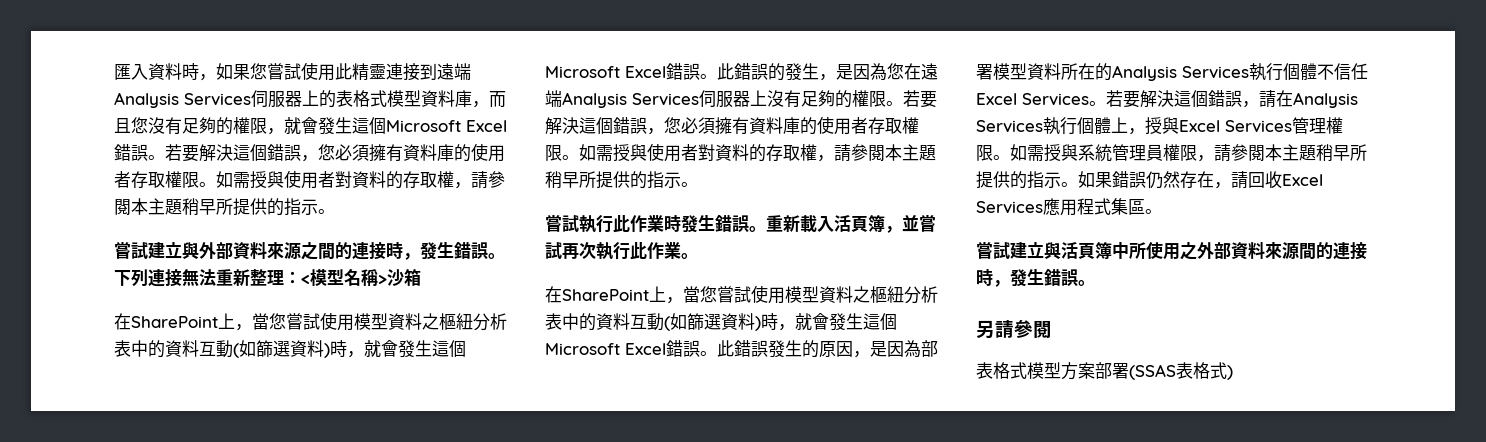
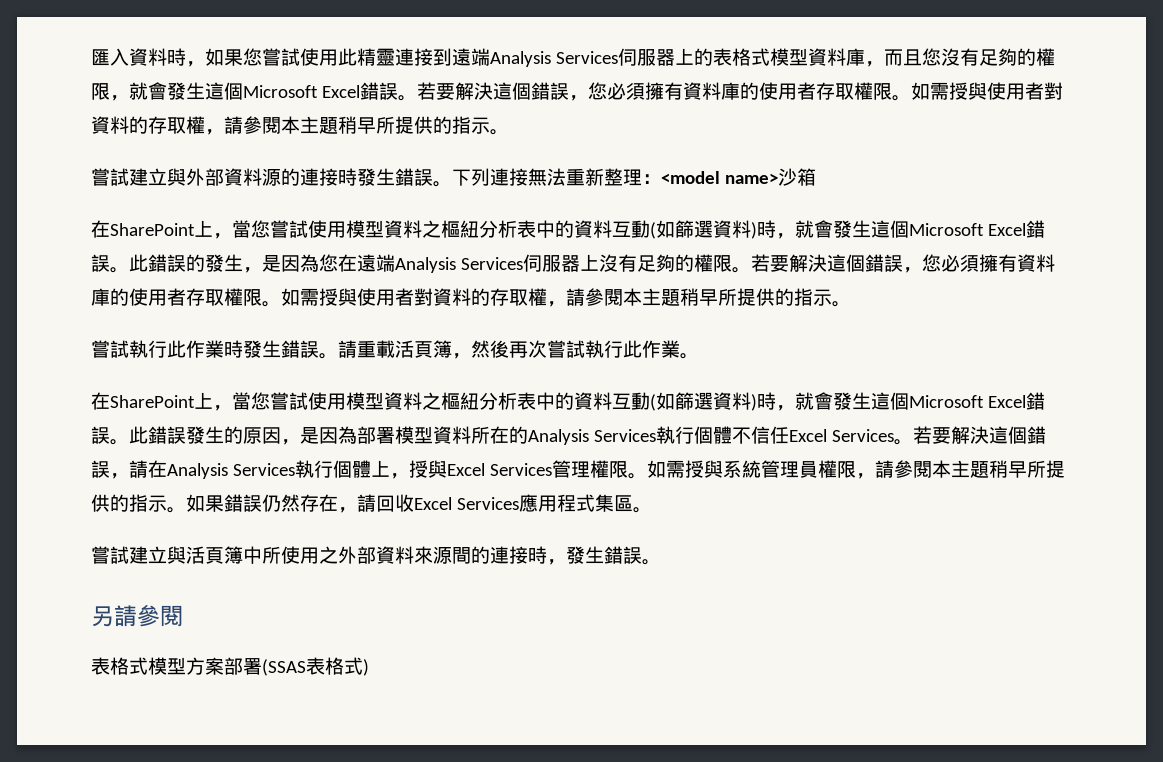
[267,242,420,260] 來源之間的連接時， -> [262,168,357,186] 源的連接時
[301,269,387,286] <模型名稱> -> [661,171,778,184] <model name>
[766,215,936,233] [545,242,596,260] 重新載入活頁簿，並嘗試再次 -> [338,340,585,359] 請重載活頁簿，然後再次嘗試

